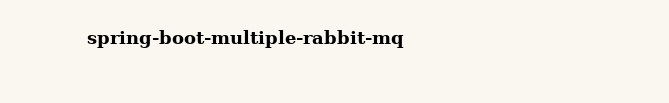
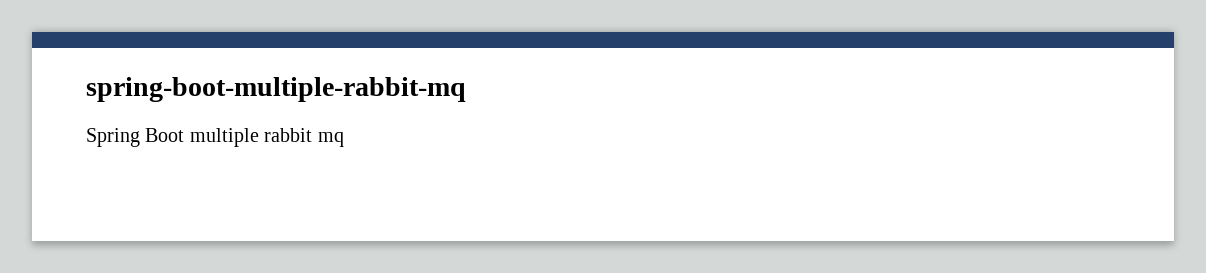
(404, 39) none -> [86,128,344,147] // Spring Boot multiple rabbit mq

